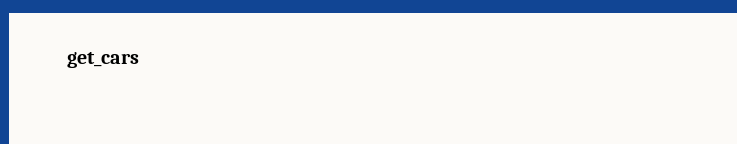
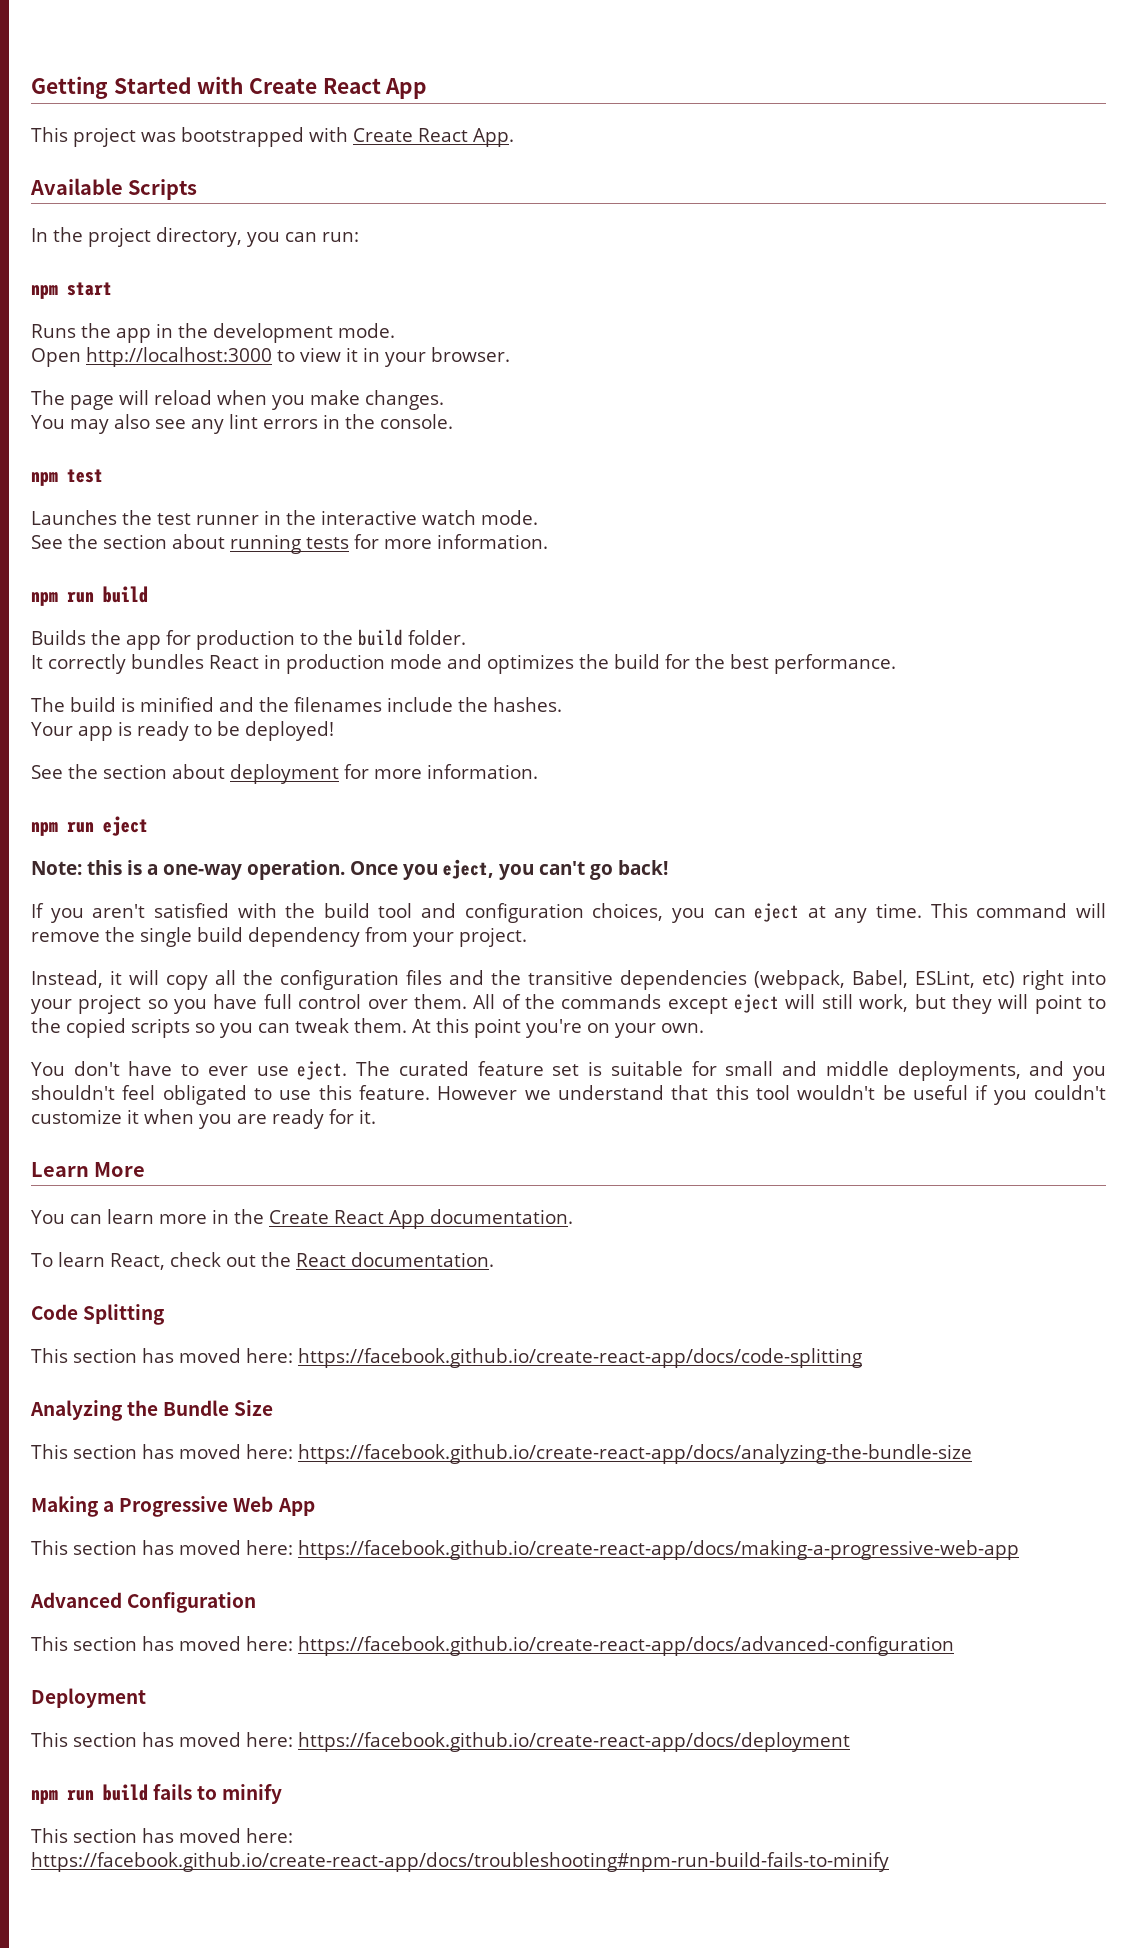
[67,52,139,68] get_cars -> [31,76,428,99] [31,127,514,147] [30,178,198,200] [31,227,359,247] [31,282,112,299] [31,323,395,343] [31,347,510,367] [31,390,444,410] [31,414,453,434] [31,469,103,486] [31,510,538,525] [31,534,548,554] [31,586,148,606] [31,629,466,650] [31,654,896,674] [31,697,562,712] [31,721,334,741] [31,764,538,784] [31,816,148,836] [31,859,668,880] [31,903,1106,923] [31,927,527,947] [31,970,1106,990] [31,994,1107,1014] [31,1018,704,1038] [31,1061,1106,1081] [31,1085,1107,1105] [31,1109,376,1129] [31,1162,146,1177] [31,1209,573,1229] [31,1252,494,1270] [31,1304,166,1325] [31,1348,862,1368] [30,1400,274,1421] [31,1444,972,1464] [31,1496,315,1517] [31,1540,1019,1560] [30,1592,257,1613] [31,1636,954,1656] [31,1688,146,1708] [31,1732,850,1752] [31,1784,283,1804] [31,1828,293,1843] [31,1852,889,1872] Getting Started with Create React App // This project was bootstrapped with Create React App. // Available Scripts // In the project directory, you can run: // npm start // Runs the app in the development mode. // Open http://localhost:3000 to view it in your browser. // The page will reload when you make changes. // You may also see any lint errors in the console. // npm test // Launches the test runner in the interactive watch mode. // See the section about running tests for more information. // npm run build // Builds the app for production to the build folder. // It correctly bundles React in production mode and optimizes the build for the best performance. // The build is minified and the filenames include the hashes. // Your app is ready to be deployed! // See the section about deployment for more information. // npm run eject // Note: this is a one-way operation. Once you eject, you can't go back! // If you aren't satisfied with the build tool and configuration choices, you can eject at any time. This command will remove the single build dependency from your project. // Instead, it will copy all the configuration files and the transitive dependencies (webpack, Babel, ESLint, etc) right into your project so you have full control over them. All of the commands except eject will still work, but they will point to the copied scripts so you can tweak them. At this point you're on your own. // You don't have to ever use eject. The curated feature set is suitable for small and middle deployments, and you shouldn't feel obligated to use this feature. However we understand that this tool wouldn't be useful if you couldn't customize it when you are ready for it. // Learn More // You can learn more in the Create React App documentation. // To learn React, check out the React documentation. // Code Splitting // This section has moved here: https://facebook.github.io/create-react-app/docs/code-splitting // Analyzing the Bundle Size // This section has moved here: https://facebook.github.io/create-react-app/docs/analyzing-the-bundle-size // Making a Progressive Web App // This section has moved here: https://facebook.github.io/create-react-app/docs/making-a-progressive-web-app // Advanced Configuration // This section has moved here: https://facebook.github.io/create-react-app/docs/advanced-configuration // Deployment // This section has moved here: https://facebook.github.io/create-react-app/docs/deployment // npm run build fails to minify // This section has moved here: https://facebook.github.io/create-react-app/docs/troubleshooting#npm-run-build-fails-to-minify

